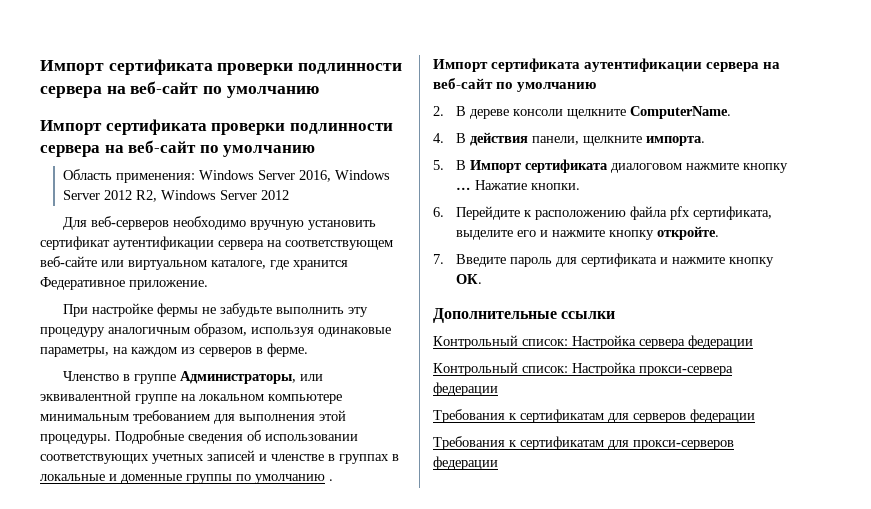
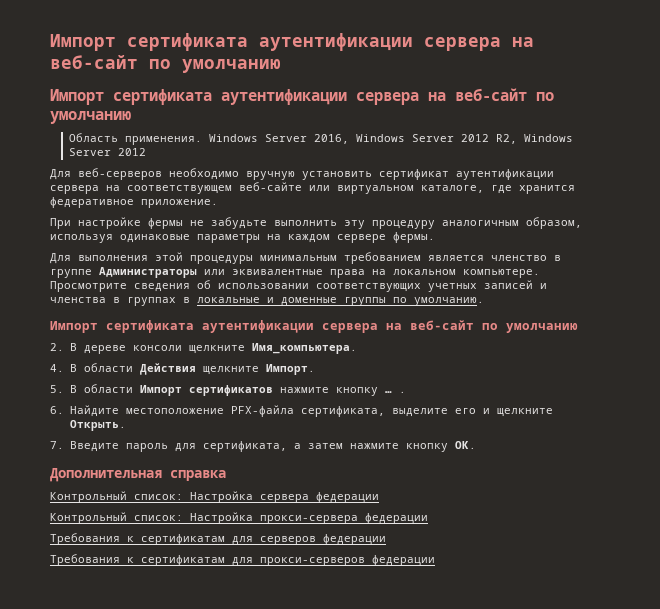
[40,59,403,75] Импорт сертификата проверки подлинности -> [50,33,413,51] Импорт сертификата аутентификации
[211,123,393,135] проверки подлинности -> [221,89,347,105] аутентификации
[116,173,196,183] применения: -> [124,136,202,145] применения.
[40,277,125,290] Федеративное -> [50,197,134,208] федеративное
[40,347,109,357] параметры, -> [197,234,260,243] параметры
[181,343,308,357] [63,371,324,384] [40,390,342,404] [40,410,346,424] [40,430,184,444] из серверов в ферме. // Членство в группе Администраторы, или эквивалентной группе на локальном компьютере минимальным требованием для выполнения этой процедуры. Подробные -> [337,232,435,243] [50,252,561,264] [50,267,540,278] [50,281,127,292] сервере фермы. // Для выполнения этой процедуры минимальным требованием является членство в группе Администраторы или эквивалентные права на локальном компьютере. Просмотрите
[271,454,324,461] членстве -> [50,297,106,303] членства
[255,474,333,484] умолчанию . -> [414,297,484,306] умолчанию.
[630,106,732,119] ComputerName. -> [251,343,357,354] Имя_компьютера.
[470,132,706,146] действия панели, щелкните импорта. -> [83,363,315,375] области Действия щелкните Импорт.
[470,159,683,173] Импорт сертификата диалоговом -> [83,384,273,396] области Импорт сертификатов
[475,180,581,190] Нажатие кнопки. -> [398,391,406,393] .
[456,206,691,220] Перейдите к расположению файла pfx -> [69,405,294,417] Найдите местоположение PFX-файла
[552,226,720,240] нажмите кнопку откройте. -> [496,408,553,417] [69,420,126,431] щелкните Открыть.
[581,253,669,267] сертификата и -> [202,441,343,452] сертификата, а затем
[433,308,616,323] Дополнительные ссылки -> [50,468,226,482] Дополнительная справка

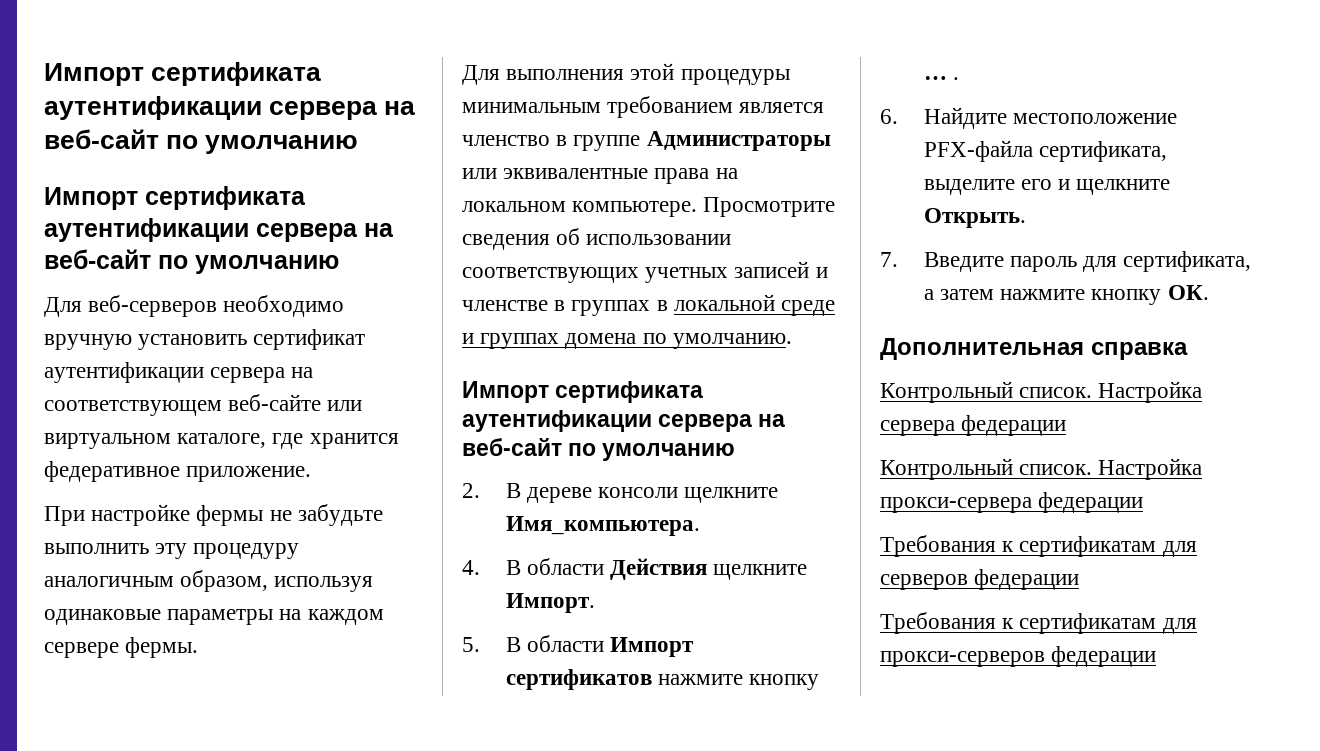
[68,133,573,145] [68,148,146,156] // Область применения. Windows Server 2016, Windows Server 2012 R2, Windows Server 2012 -> (339, 264) none
[50,297,106,303] членства -> [462,300,548,311] членстве
[197,297,386,306] локальные и доменные группы -> [673,294,836,316] [462,333,637,349] локальной среде и группах домена
[134,494,183,500] список: -> [1019,387,1093,398] список.
[134,515,183,521] список: -> [1019,464,1093,475] список.

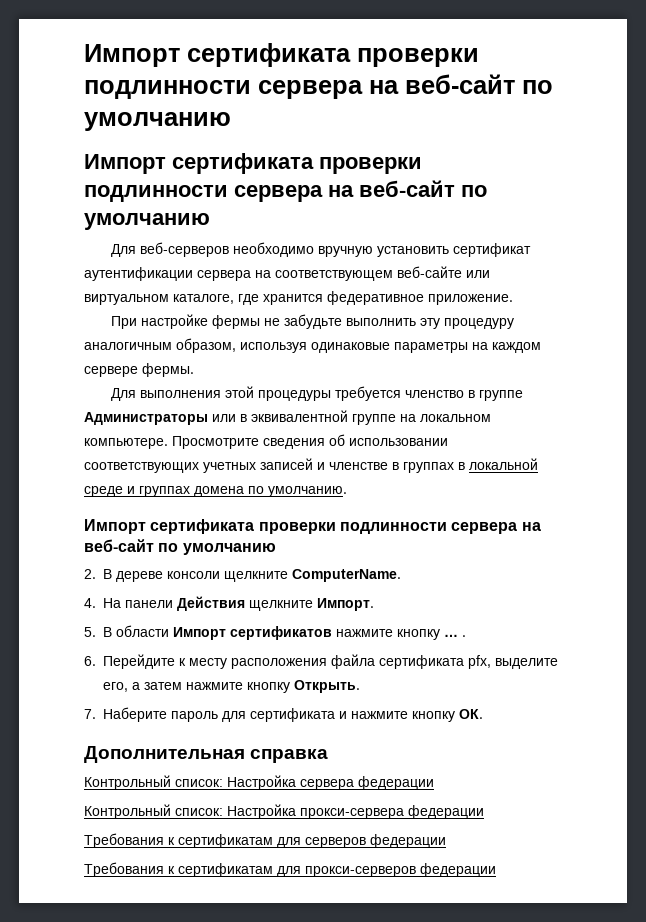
[44,62,322,86] [44,96,262,120] Импорт сертификата аутентификации -> [84,43,479,67] [84,80,251,99] Импорт сертификата проверки подлинности
[44,218,249,242] аутентификации -> [319,157,422,174] [84,185,228,202] проверки подлинности
[462,96,825,118] минимальным требованием является -> [335,386,402,401] требуется
[503,168,710,184] эквивалентные права -> [240,410,396,425] в эквивалентной группе
[462,410,652,432] аутентификации -> [258,522,447,534] проверки подлинности
[505,516,700,536] Имя_компьютера. -> [292,569,401,582] ComputerName.
[505,558,604,575] В области -> [103,598,173,608] На панели
[923,107,1177,129] [923,140,1167,162] [923,179,1171,195] Найдите местоположение PFX-файла сертификата, выделите его и щелкните -> [103,654,558,669] [103,682,290,693] Перейдите к месту расположения файла сертификата pfx, выделите его, а затем нажмите кнопку
[923,252,1004,272] Введите -> [103,707,167,722] Наберите
[1123,251,1252,272] [923,289,994,300] сертификата, а затем -> [250,708,347,722] сертификата и
[1019,387,1093,398] список. -> [175,779,223,787] список:
[1019,464,1093,475] список. -> [175,808,223,816] список:

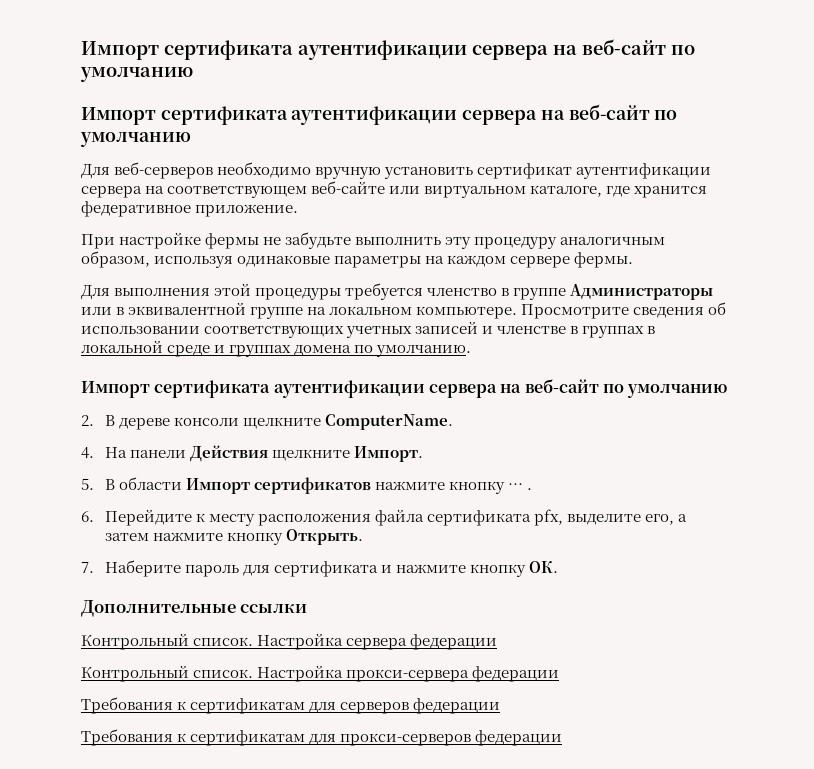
[84,43,479,67] [84,80,251,99] Импорт сертификата проверки подлинности -> [81,40,467,60] Импорт сертификата аутентификации
[319,157,422,174] [84,185,228,202] проверки подлинности -> [291,106,458,125] аутентификации
[258,522,447,534] проверки подлинности -> [273,380,425,398] аутентификации
[84,746,329,763] [84,775,223,790] Дополнительная справка // Контрольный список: -> [81,600,308,617] [81,633,254,650] Дополнительные ссылки // Контрольный список.
[175,808,223,816] список: -> [193,669,254,678] список.

